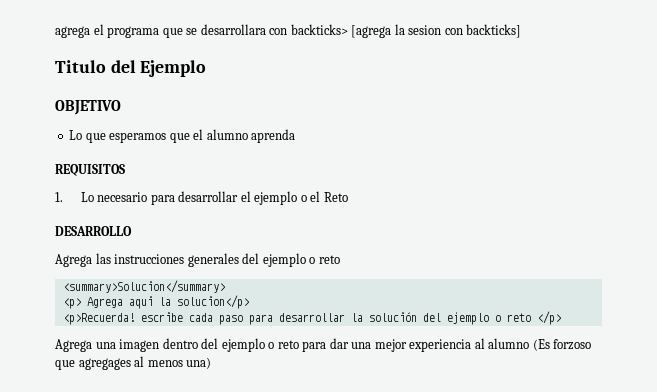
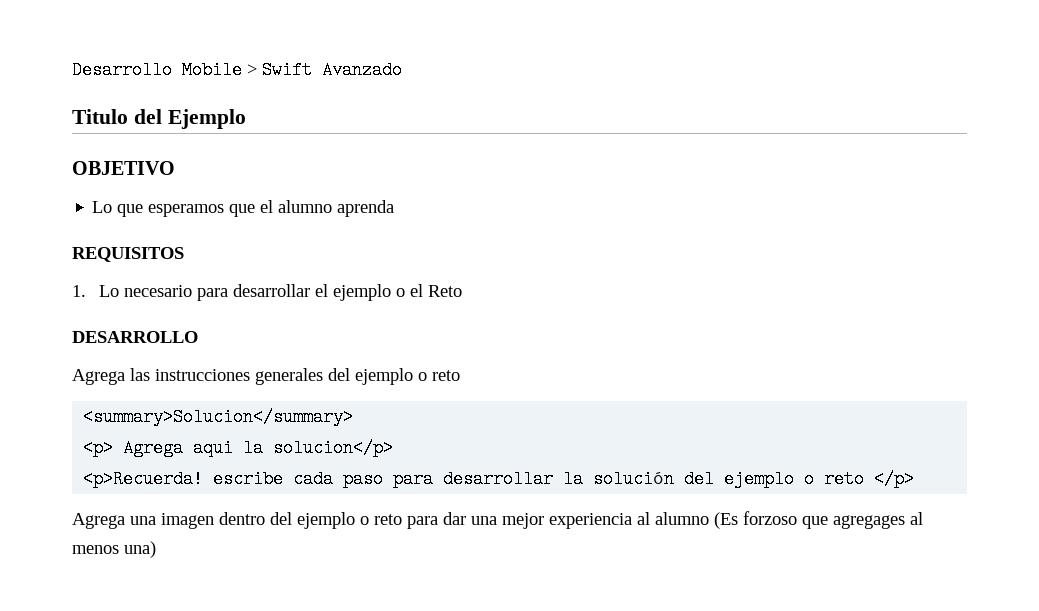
[55,24,522,38] agrega el programa que se desarrollara con backticks> [agrega la sesion con backticks] -> [72,61,402,79] Desarrollo Mobile > Swift Avanzado

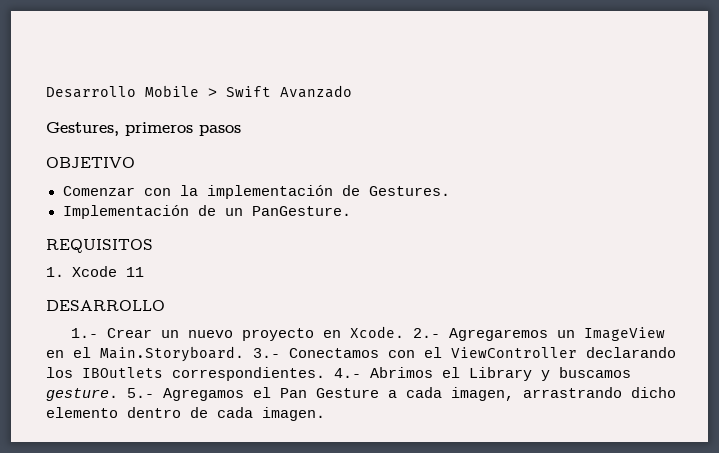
[72,109,246,129] [72,161,175,175] [92,200,395,217] [72,247,184,262] [72,284,462,301] [72,331,198,343] [72,368,460,385] [83,408,354,426] [83,439,394,457] [83,470,915,488] [72,511,923,529] [72,541,156,558] Titulo del Ejemplo // OBJETIVO // Lo que esperamos que el alumno aprenda // REQUISITOS // 1. Lo necesario para desarrollar el ejemplo o el Reto // DESARROLLO // Agrega las instrucciones generales del ejemplo o reto // <summary>Solucion</summary> // <p> Agrega aqui la solucion</p> // <p>Recuerda! escribe cada paso para desarrollar la solución del ejemplo o reto </p> // Agrega una imagen dentro del ejemplo o reto para dar una mejor experiencia al alumno (Es forzoso que agregages al menos una) -> [46,122,241,136] [46,157,135,168] [62,185,450,199] [62,205,351,219] [46,239,153,253] [46,266,144,277] [46,300,165,311] [71,326,666,341] [46,346,676,362] [46,367,631,381] [46,387,676,401] [46,407,325,421] Gestures, primeros pasos // OBJETIVO // Comenzar con la implementación de Gestures. // Implementación de un PanGesture. // REQUISITOS // 1. Xcode 11 // DESARROLLO // 1.- Crear un nuevo proyecto en Xcode. 2.- Agregaremos un ImageView en el Main.Storyboard. 3.- Conectamos con el ViewController declarando los IBOutlets correspondientes. 4.- Abrimos el Library y buscamos gesture. 5.- Agregamos el Pan Gesture a cada imagen, arrastrando dicho elemento dentro de cada imagen.

